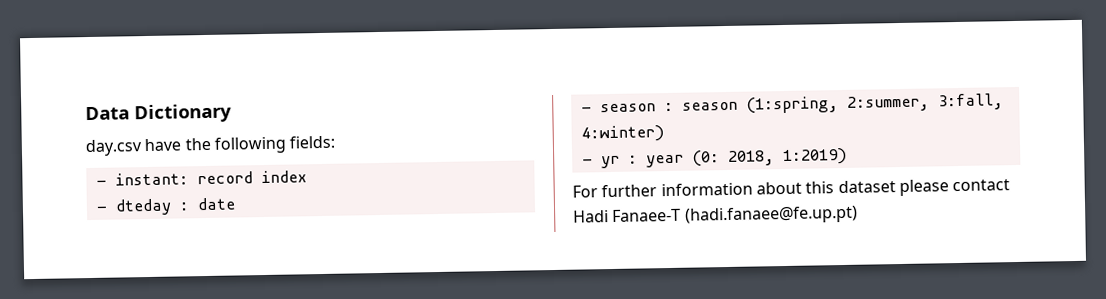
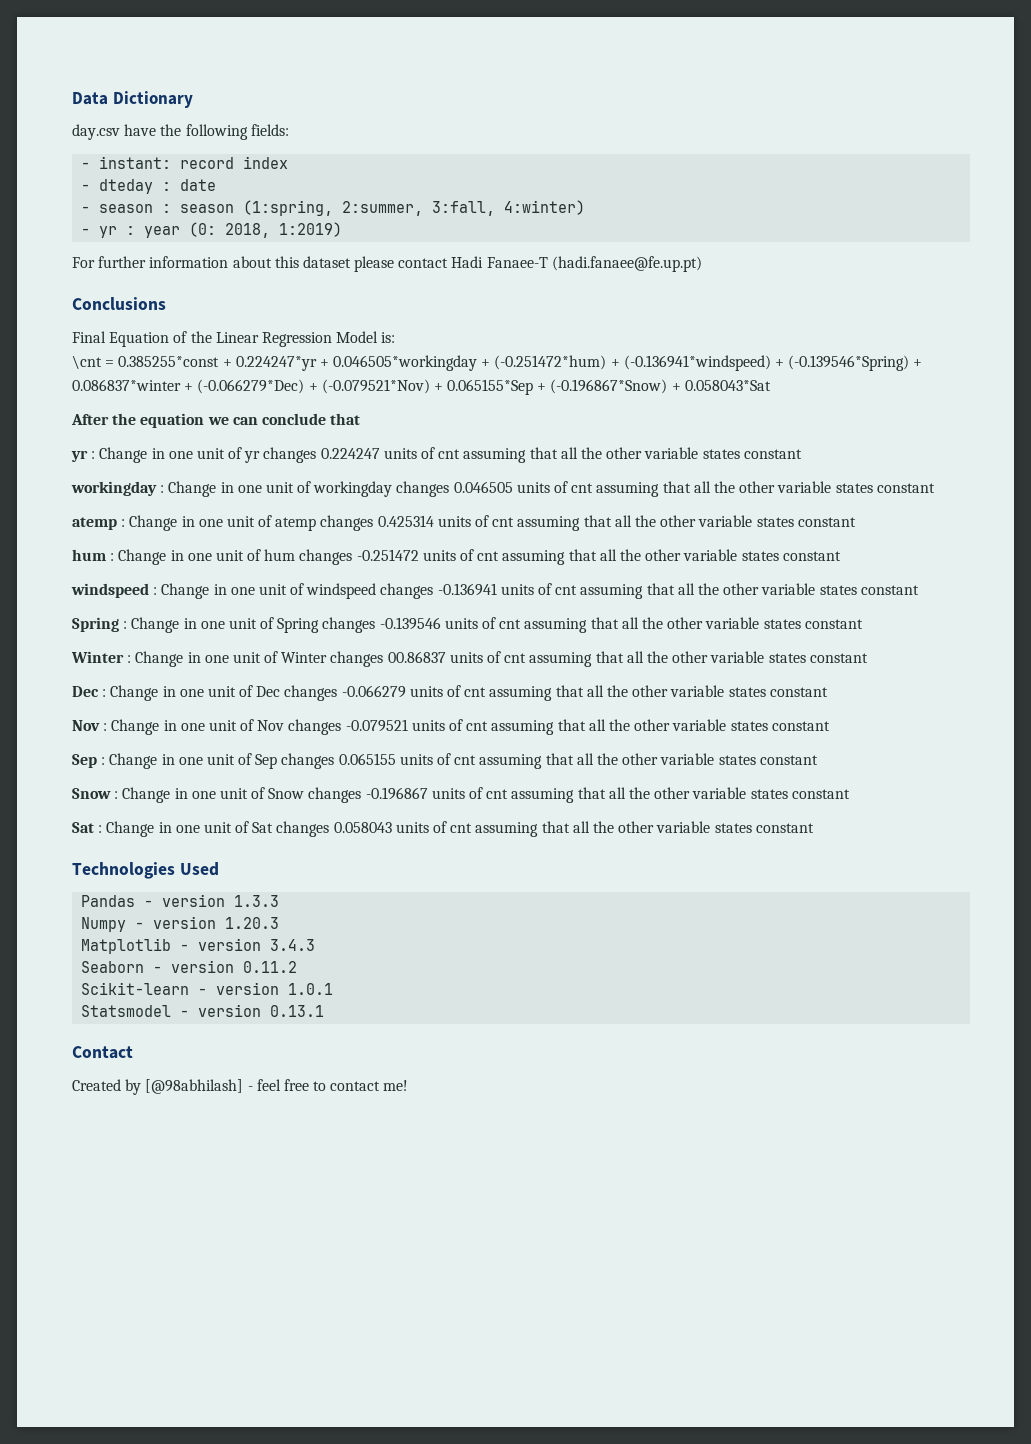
(858, 215) none -> [72,297,166,310] [72,331,396,347] [72,355,923,371] [72,379,771,395] [71,413,361,428] [71,447,802,463] [71,481,935,497] [72,515,856,531] [72,549,841,565] [71,583,919,599] [72,617,863,633] [71,651,868,667] [72,685,828,701] [72,719,830,735] [72,753,818,769] [72,787,850,803] [72,821,814,837] [72,862,219,879] [81,894,280,907] [81,916,280,932] [81,938,316,954] [81,960,298,973] [81,982,334,995] [81,1004,325,1017] [72,1046,133,1059] [72,1079,409,1095] // Conclusions // Final Equation of the Linear Regression Model is: // \cnt = 0.385255*const + 0.224247*yr + 0.046505*workingday + (-0.251472*hum) + (-0.136941*windspeed) + (-0.139546*Spring) + 0.086837*winter + (-0.066279*Dec) + (-0.079521*Nov) + 0.065155*Sep + (-0.196867*Snow) + 0.058043*Sat // After the equation we can conclude that // yr : Change in one unit of yr changes 0.224247 units of cnt assuming that all the other variable states constant // workingday : Change in one unit of workingday changes 0.046505 units of cnt assuming that all the other variable states constant // atemp : Change in one unit of atemp changes 0.425314 units of cnt assuming that all the other variable states constant // hum : Change in one unit of hum changes -0.251472 units of cnt assuming that all the other variable states constant // windspeed : Change in one unit of windspeed changes -0.136941 units of cnt assuming that all the other variable states constant // Spring : Change in one unit of Spring changes -0.139546 units of cnt assuming that all the other variable states constant // Winter : Change in one unit of Winter changes 00.86837 units of cnt assuming that all the other variable states constant // Dec : Change in one unit of Dec changes -0.066279 units of cnt assuming that all the other variable states constant // Nov : Change in one unit of Nov changes -0.079521 units of cnt assuming that all the other variable states constant // Sep : Change in one unit of Sep changes 0.065155 units of cnt assuming that all the other variable states constant // Snow : Change in one unit of Snow changes -0.196867 units of cnt assuming that all the other variable states constant // Sat : Change in one unit of Sat changes 0.058043 units of cnt assuming that all the other variable states constant // Technologies Used // Pandas - version 1.3.3 // Numpy - version 1.20.3 // Matplotlib - version 3.4.3 // Seaborn - version 0.11.2 // Scikit-learn - version 1.0.1 // Statsmodel - version 0.13.1 // Contact // Created by [@98abhilash] - feel free to contact me!

